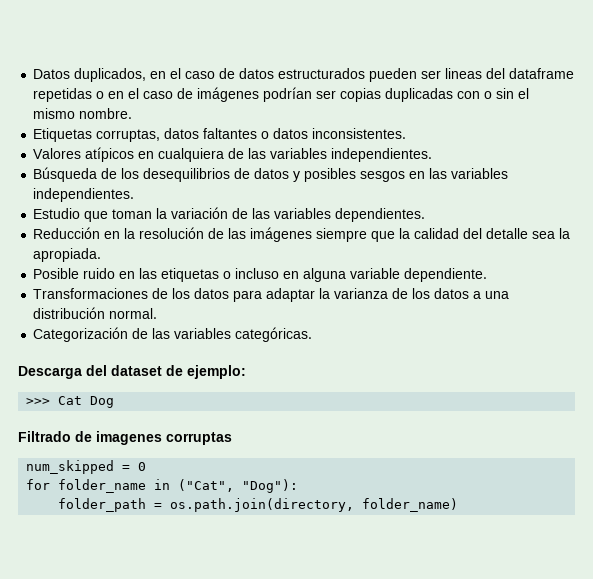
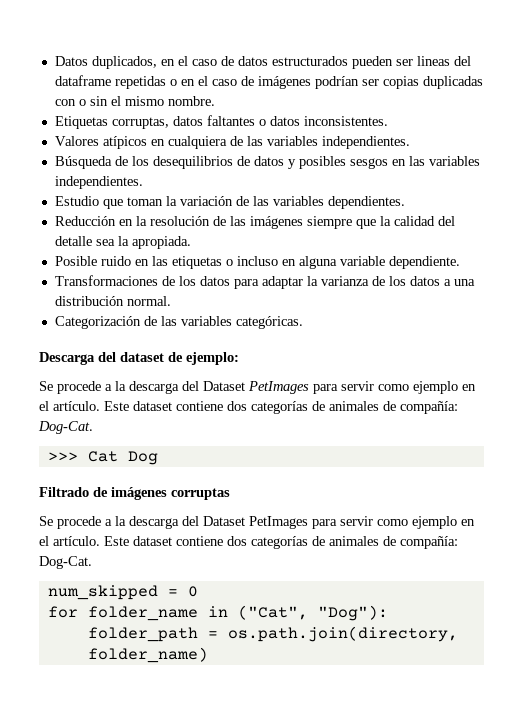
(246, 372) none -> [39,381,476,394] [39,401,458,414] [38,421,93,434] // Se procede a la descarga del Dataset PetImages para servir como ejemplo en el artículo. Este dataset contiene dos categorías de animales de compañía: Dog-Cat.
[96,431,162,445] imagenes -> [111,487,167,500] imágenes
(232, 438) none -> [39,516,475,529] [39,536,458,549] [39,556,92,569] // Se procede a la descarga del Dataset PetImages para servir como ejemplo en el artículo. Este dataset contiene dos categorías de animales de compañía: Dog-Cat.

